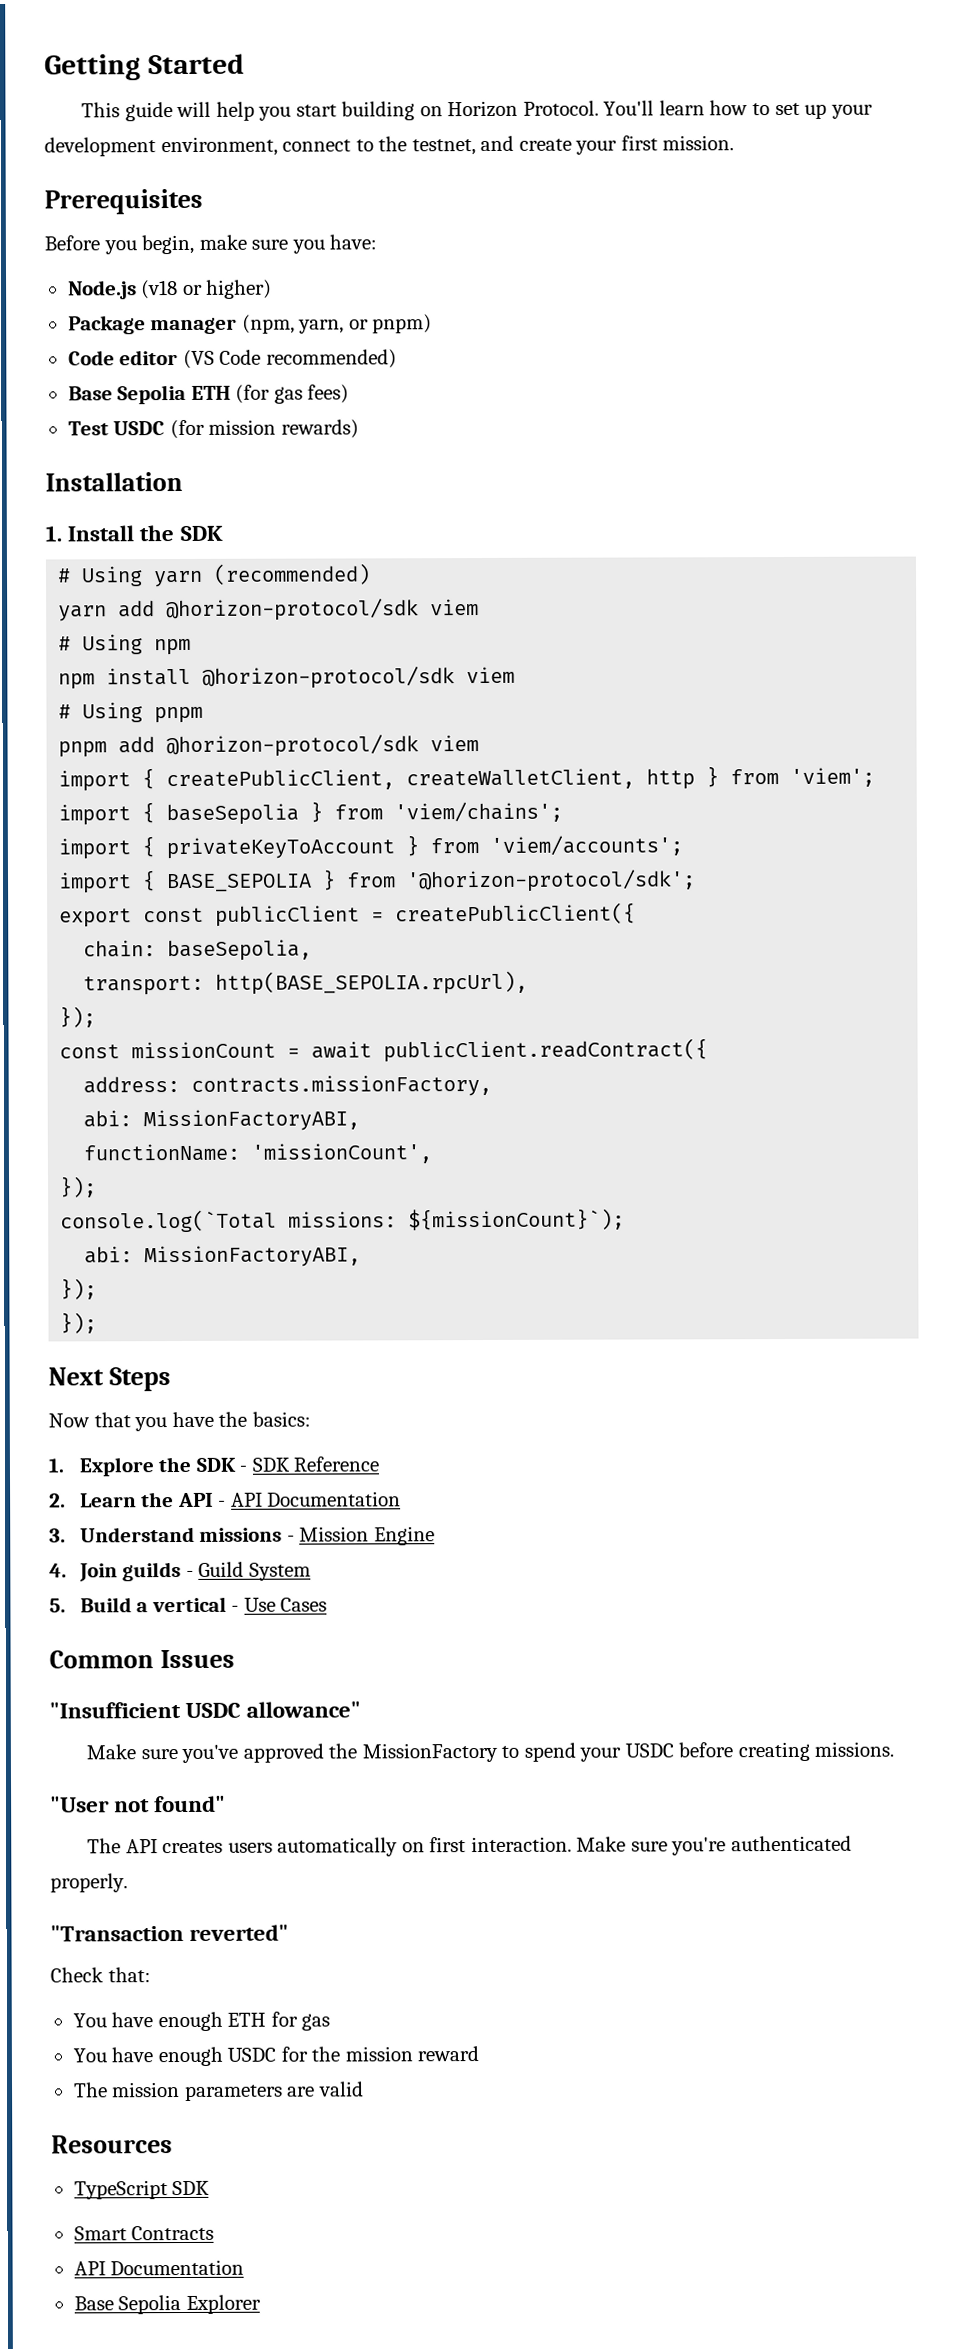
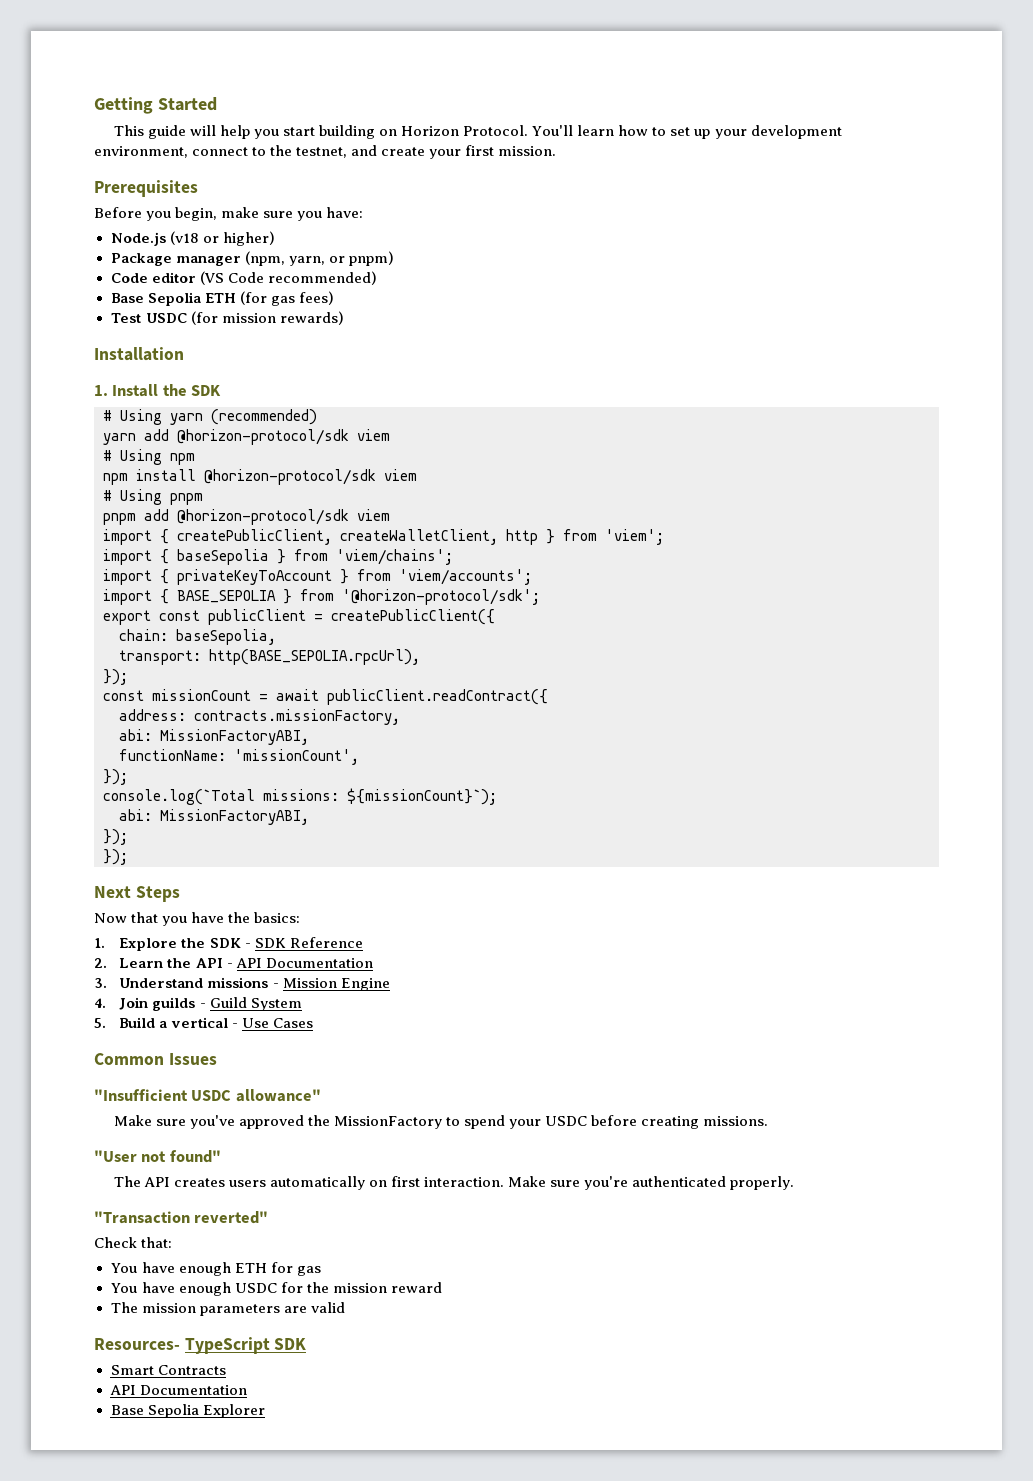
[51,2135,173,2154] Resources // -> [94,1338,180,1350] Resources-

